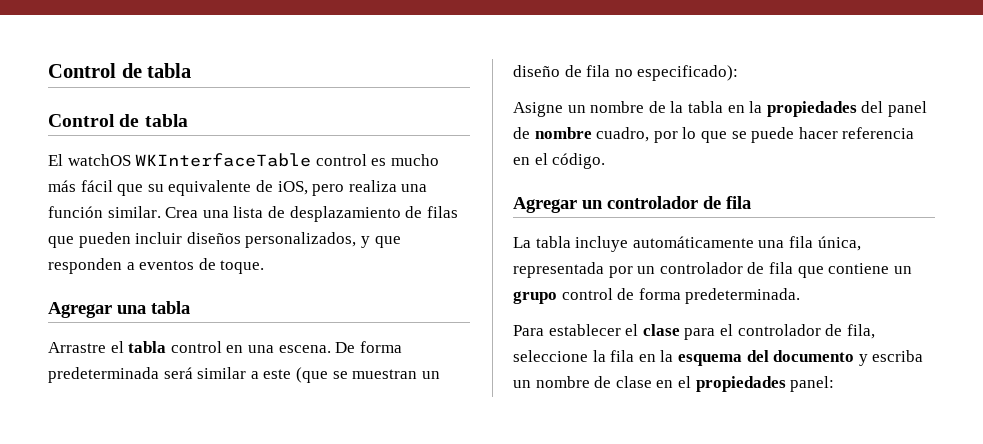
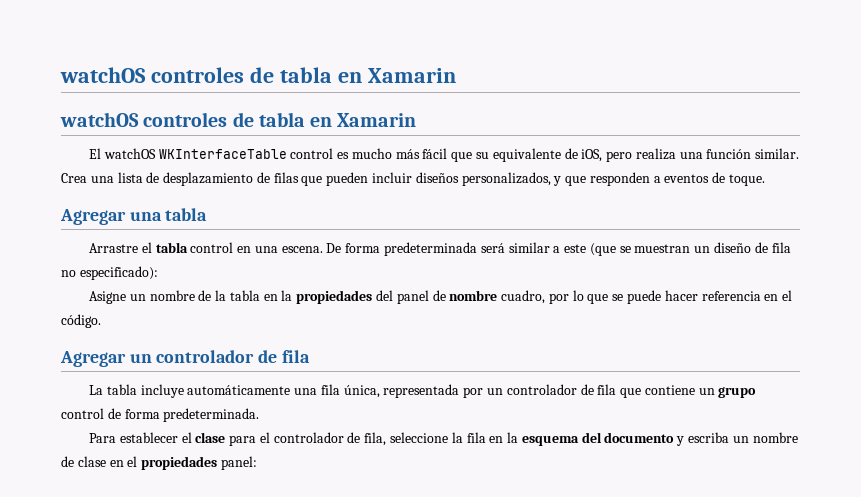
[48,63,192,78] [48,114,188,127] Control de tabla // Control de tabla -> [60,67,456,83] [60,112,417,127] watchOS controles de tabla en Xamarin // watchOS controles de tabla en Xamarin

